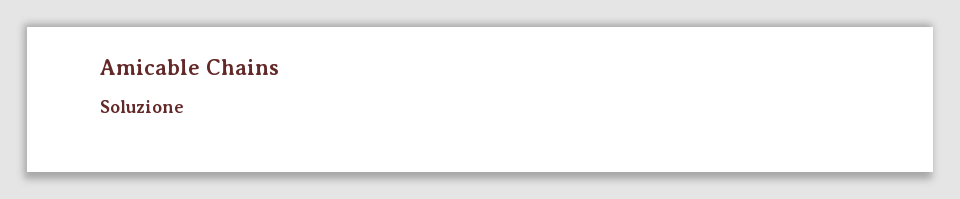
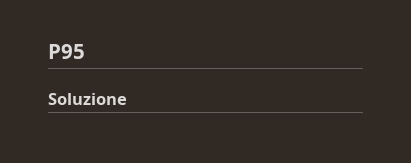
[100,59,279,75] Amicable Chains -> [48,44,85,59] P95

